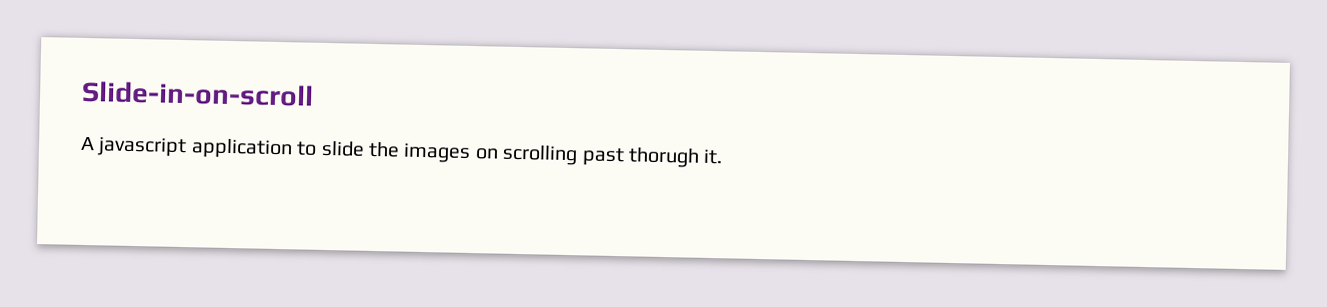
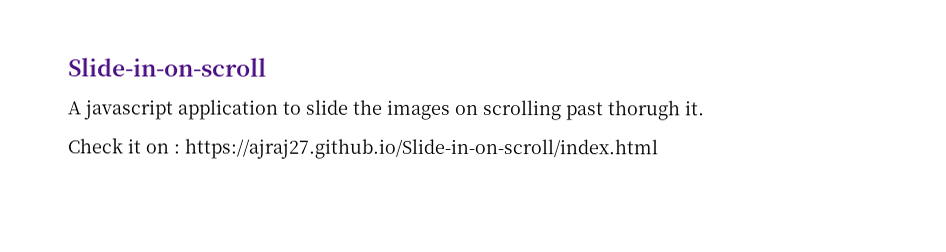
(724, 156) none -> [67,137,658,160] // Check it on : https://ajraj27.github.io/Slide-in-on-scroll/index.html

